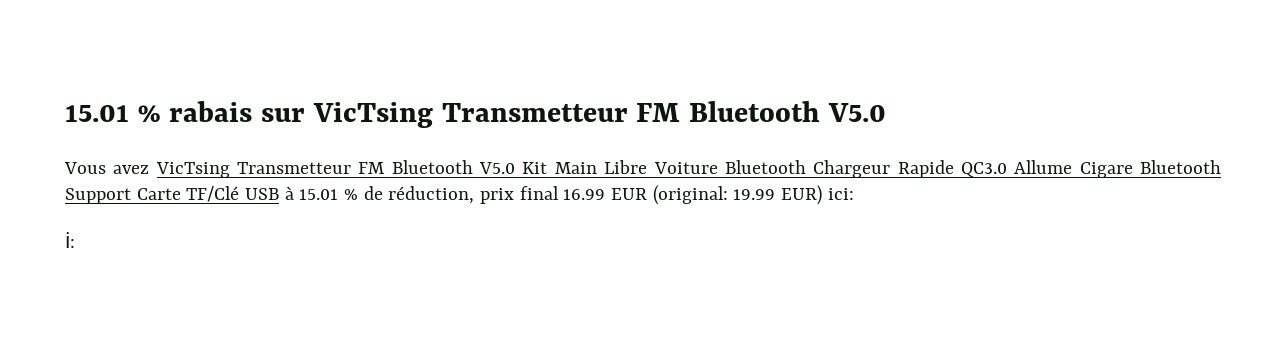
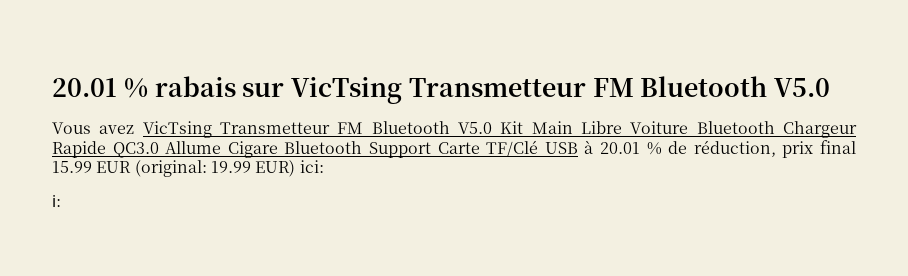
[65,105,129,122] 15.01 -> [52,78,117,97] 20.01
[299,189,339,200] 15.01 -> [600,142,641,154] 20.01
[563,189,606,200] 16.99 -> [52,161,92,173] 15.99

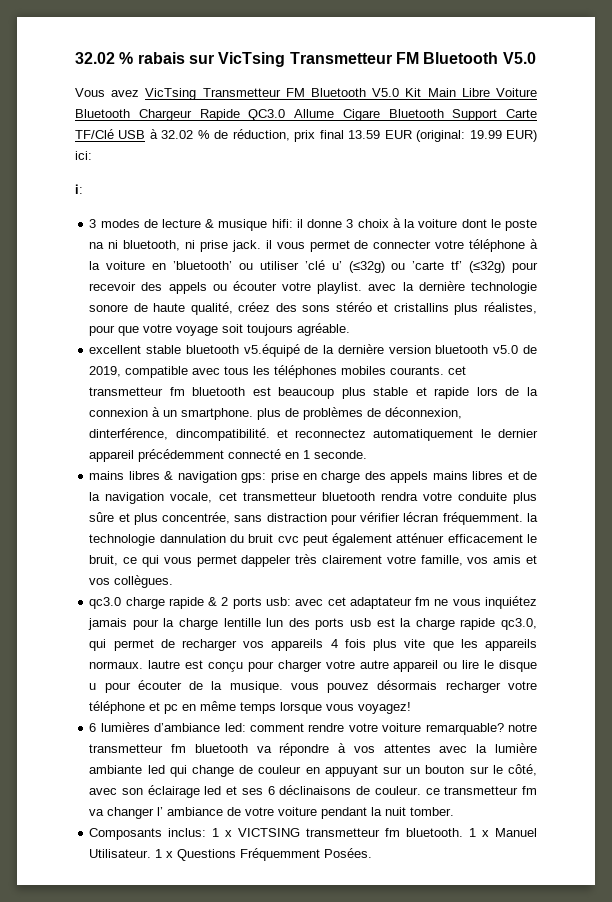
[52,78,117,97] 20.01 -> [75,52,115,64] 32.02
[600,142,641,154] 20.01 -> [161,130,194,139] 32.02
[52,161,92,173] 15.99 -> [348,130,381,139] 13.59
(61, 201) none -> [89,218,537,231] [89,239,538,252] [89,260,538,273] [89,281,537,294] [89,302,537,315] [89,323,351,336] [89,344,537,357] [89,365,467,378] [89,387,538,399] [89,407,463,420] [89,428,538,441] [89,449,368,462] [89,471,537,483] [89,492,537,504] [89,512,538,525] [89,533,537,546] [89,554,537,567] [89,575,174,588] [89,596,537,609] [88,618,538,630] [89,639,538,651] [89,660,537,672] [89,680,537,693] [89,701,412,714] [89,722,537,735] [89,743,537,756] [89,764,537,777] [89,785,538,798] [89,807,455,819] [89,828,538,840] [89,848,373,861] // 3 modes de lecture & musique hifi: il donne 3 choix à la voiture dont le poste na ni bluetooth, ni prise jack. il vous permet de connecter votre téléphone à la voiture en ’bluetooth’ ou utiliser ’clé u’ (≤32g) ou ’carte tf’ (≤32g) pour recevoir des appels ou écouter votre playlist. avec la dernière technologie sonore de haute qualité, créez des sons stéréo et cristallins plus réalistes, pour que votre voyage soit toujours agréable. // excellent stable bluetooth v5.équipé de la dernière version bluetooth v5.0 de 2019, compatible avec tous les téléphones mobiles courants. cet transmetteur fm bluetooth est beaucoup plus stable et rapide lors de la connexion à un smartphone. plus de problèmes de déconnexion, dinterférence, dincompatibilité. et reconnectez automatiquement le dernier appareil précédemment connecté en 1 seconde. // mains libres & navigation gps: prise en charge des appels mains libres et de la navigation vocale, cet transmetteur bluetooth rendra votre conduite plus sûre et plus concentrée, sans distraction pour vérifier lécran fréquemment. la technologie dannulation du bruit cvc peut également atténuer efficacement le bruit, ce qui vous permet dappeler très clairement votre famille, vos amis et vos collègues. // qc3.0 charge rapide & 2 ports usb: avec cet adaptateur fm ne vous inquiétez jamais pour la charge lentille lun des ports usb est la charge rapide qc3.0, qui permet de recharger vos appareils 4 fois plus vite que les appareils normaux. lautre est conçu pour charger votre autre appareil ou lire le disque u pour écouter de la musique. vous pouvez désormais recharger votre téléphone et pc en même temps lorsque vous voyagez! // 6 lumières d’ambiance led: comment rendre votre voiture remarquable? notre transmetteur fm bluetooth va répondre à vos attentes avec la lumière ambiante led qui change de couleur en appuyant sur un bouton sur le côté, avec son éclairage led et ses 6 déclinaisons de couleur. ce transmetteur fm va changer l’ ambiance de votre voiture pendant la nuit tomber. // Composants inclus: 1 x VICTSING transmetteur fm bluetooth. 1 x Manuel Utilisateur. 1 x Questions Fréquemment Posées.

